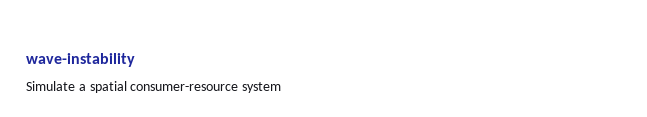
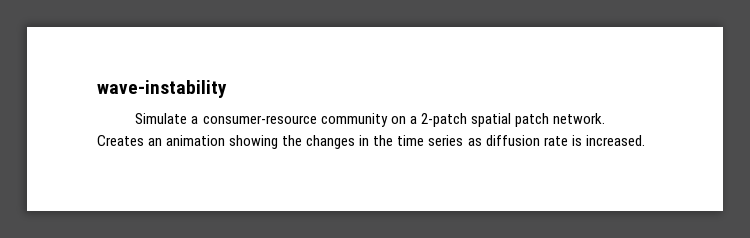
[89,81,282,93] spatial consumer-resource system -> [202,113,605,127] [97,135,645,149] consumer-resource community on a 2-patch spatial patch network. Creates an animation showing the changes in the time series as diffusion rate is increased.

